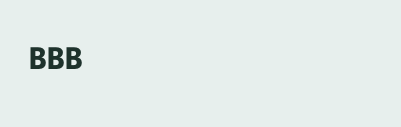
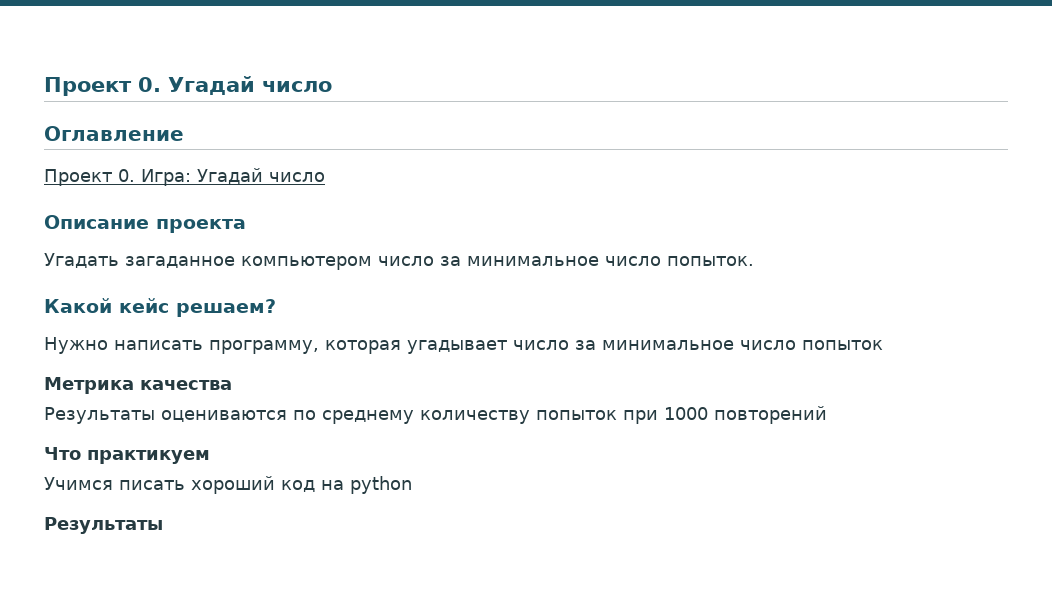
[29,47,83,69] BBB -> [44,76,332,96] [44,126,184,141] [44,168,325,186] [44,215,246,233] [44,253,754,270] [44,298,276,317] [44,337,883,354] [44,377,232,394] [44,406,827,424] [44,447,210,464] [44,476,412,494] [44,517,163,534] Проект 0. Угадай число // Оглавление // Проект 0. Игра: Угадай число // Описание проекта // Угадать загаданное компьютером число за минимальное число попыток. // Какой кейс решаем? // Нужно написать программу, которая угадывает число за минимальное число попыток // Метрика качества // Результаты оцениваются по среднему количеству попыток при 1000 повторений // Что практикуем // Учимся писать хороший код на python // Результаты

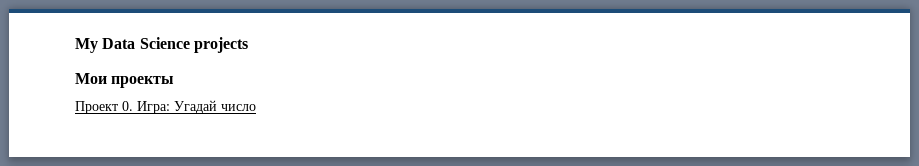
[44,76,332,96] [44,126,184,141] Проект 0. Угадай число // Оглавление -> [75,37,248,53] [75,73,175,88] My Data Science projects // Мои проекты
[44,215,246,233] [44,253,754,270] [44,298,276,317] [44,337,883,354] [44,377,232,394] [44,406,827,424] [44,447,210,464] [44,476,412,494] [44,517,163,534] // Описание проекта // Угадать загаданное компьютером число за минимальное число попыток. // Какой кейс решаем? // Нужно написать программу, которая угадывает число за минимальное число попыток // Метрика качества // Результаты оцениваются по среднему количеству попыток при 1000 повторений // Что практикуем // Учимся писать хороший код на python // Результаты -> (256, 107) none

